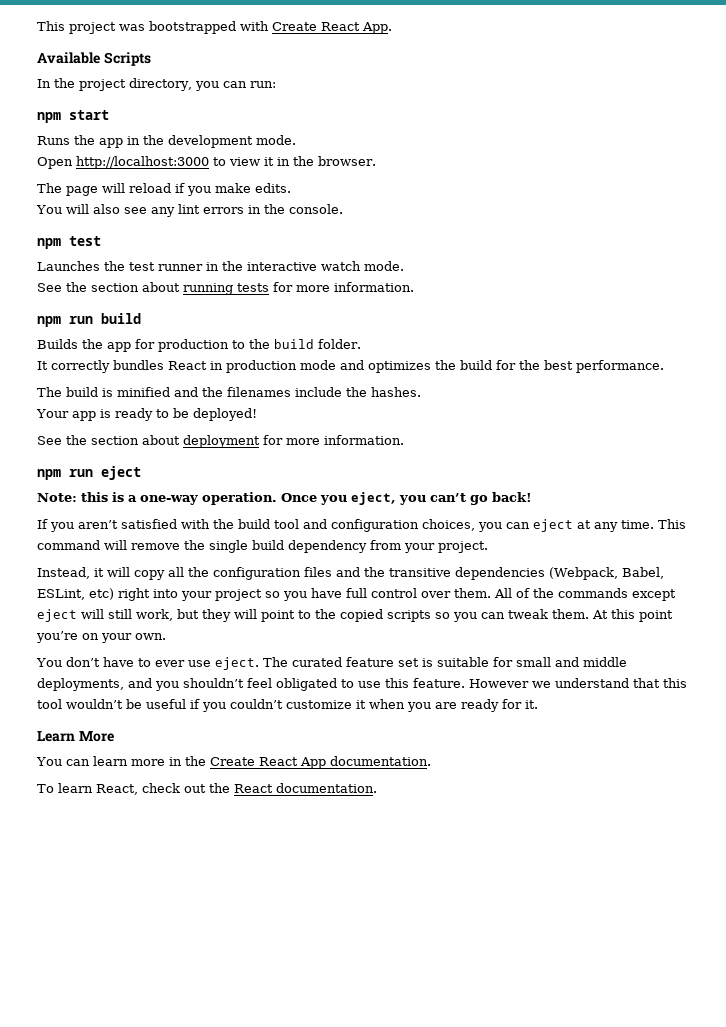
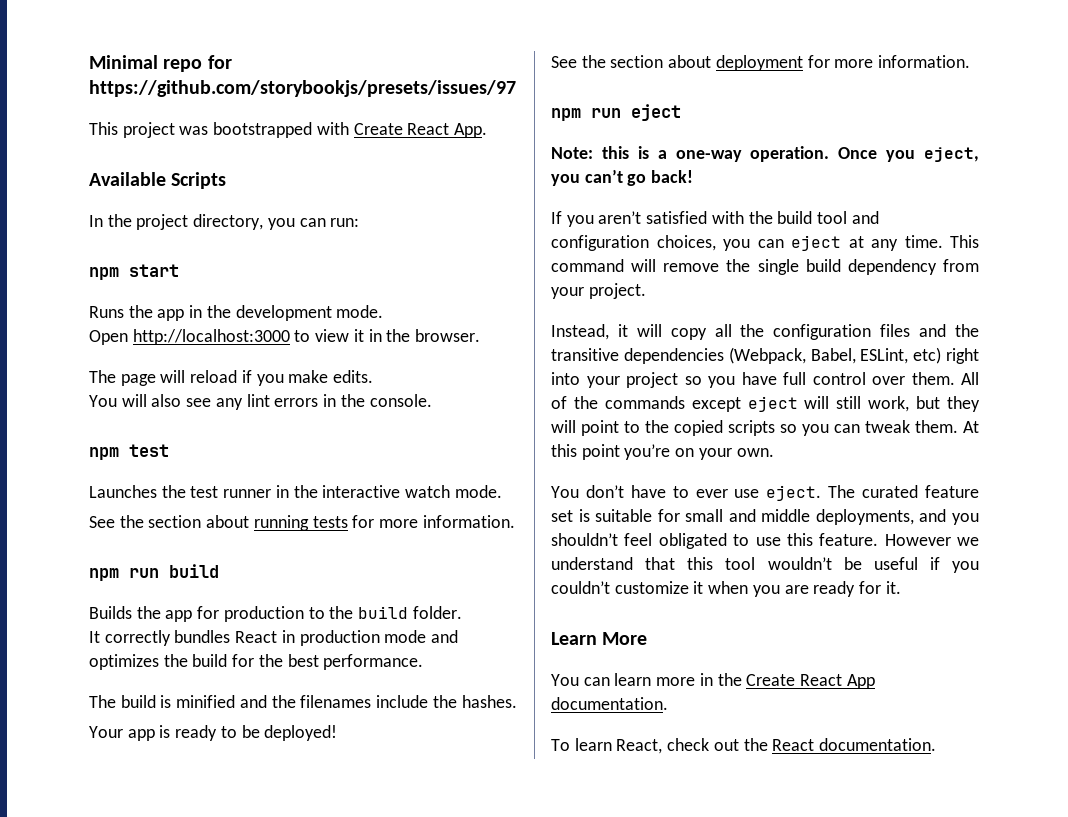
(37, 26) none -> [89,55,232,72] [89,80,516,97] Minimal repo for https://github.com/storybookjs/presets/issues/97 //

